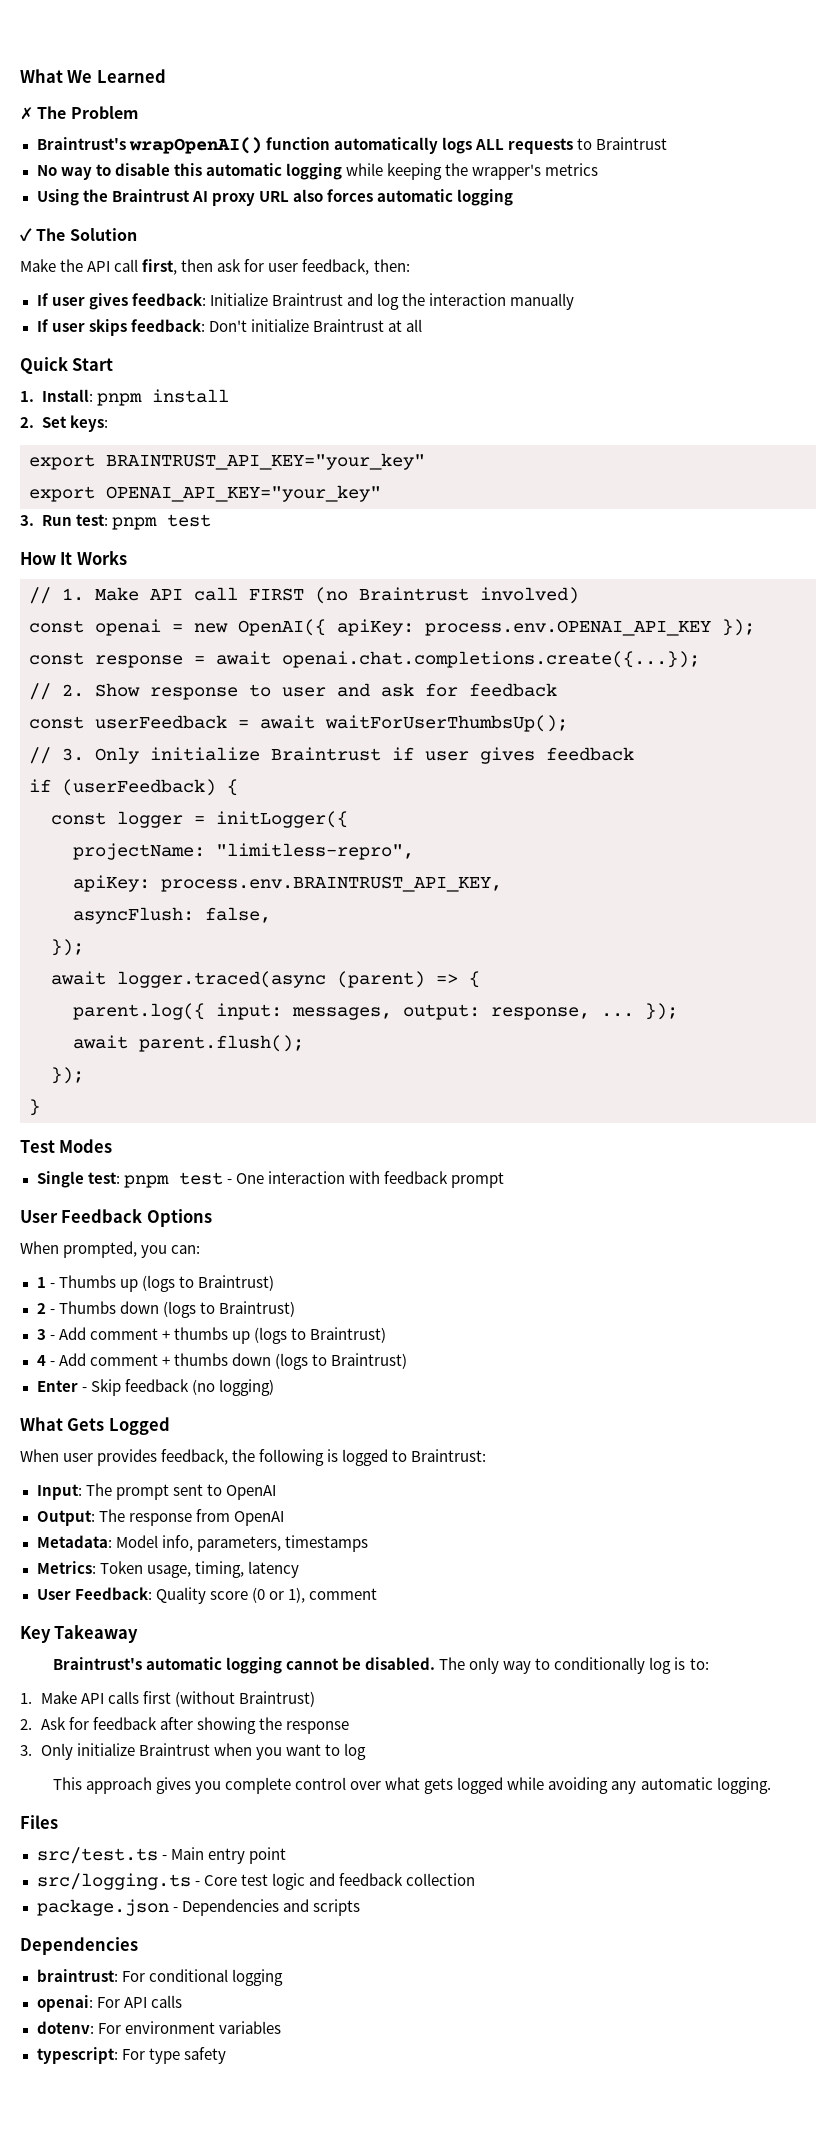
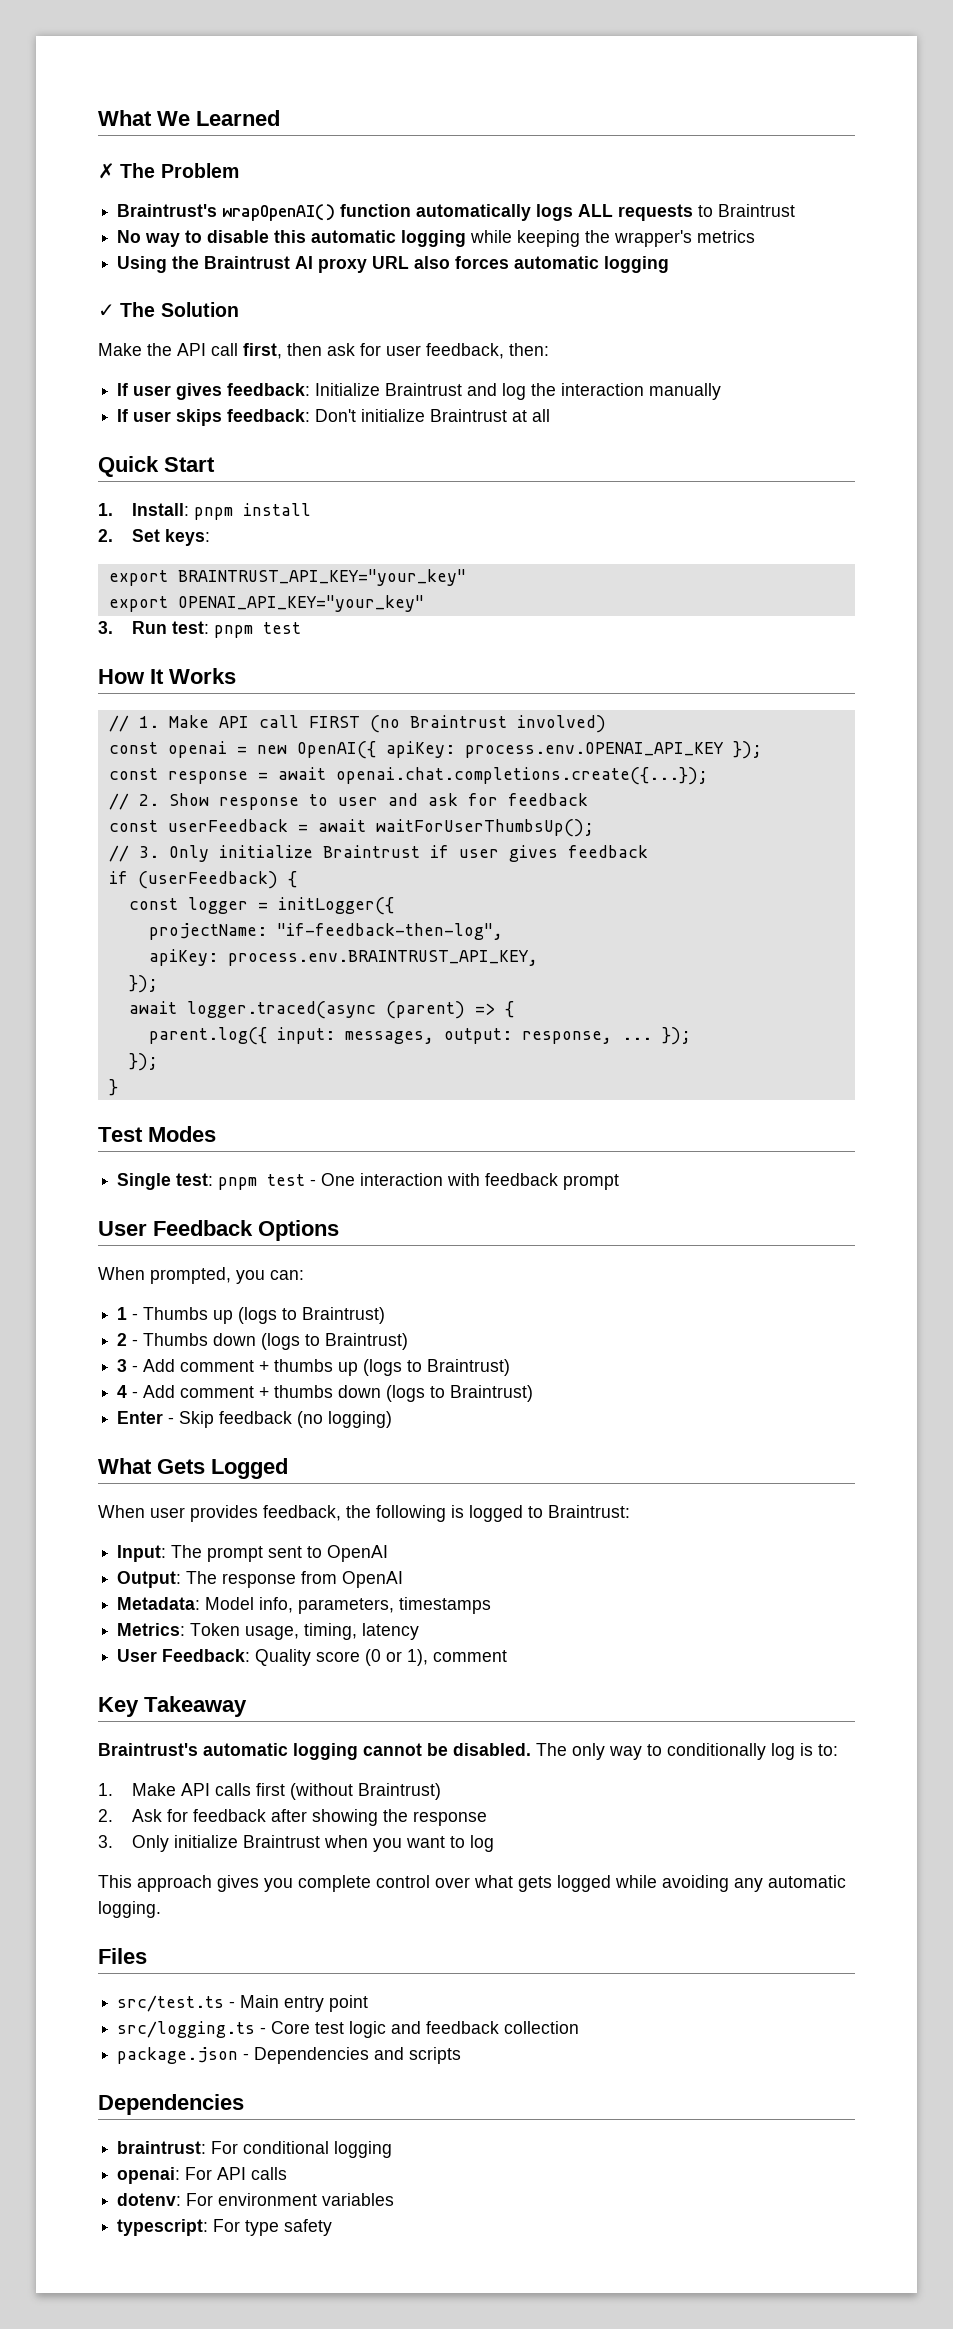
[216,843,414,860] "limitless-repro", -> [276,923,503,940] "if-feedback-then-log",
[73,907,271,924] // asyncFlush: false, -> (538, 958) none
[73,1035,304,1052] // await parent.flush(); -> (691, 1036) none

